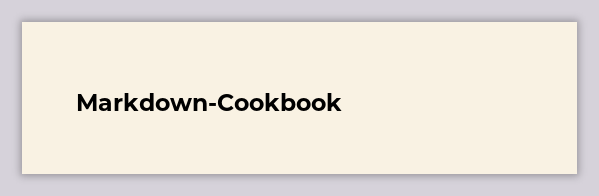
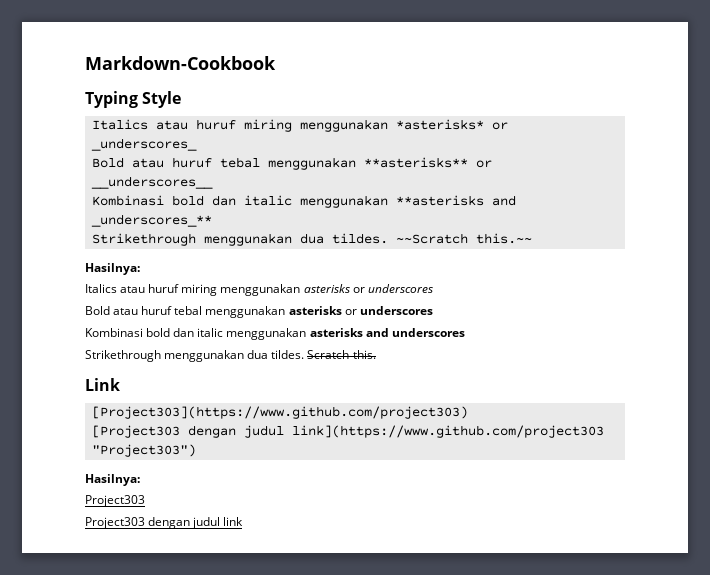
(342, 102) none -> [85,91,182,108] [91,119,508,132] [90,138,197,151] [91,157,492,170] [90,176,213,189] [91,195,516,208] [90,214,212,227] [91,233,532,246] [85,263,140,275] [85,284,433,296] [85,306,433,318] [85,328,465,340] [85,350,376,362] [85,378,120,391] [91,406,468,419] [91,425,604,438] [91,444,196,457] [85,474,140,486] [85,495,145,507] [85,517,244,529] // Typing Style // Italics atau huruf miring menggunakan *asterisks* or _underscores_ // Bold atau huruf tebal menggunakan **asterisks** or __underscores__ // Kombinasi bold dan italic menggunakan **asterisks and _underscores_** // Strikethrough menggunakan dua tildes. ~~Scratch this.~~ // Hasilnya: // Italics atau huruf miring menggunakan asterisks or underscores // Bold atau huruf tebal menggunakan asterisks or underscores // Kombinasi bold dan italic menggunakan asterisks and underscores // Strikethrough menggunakan dua tildes. Scratch this. // Link // [Project303](https://www.github.com/project303) // [Project303 dengan judul link](https://www.github.com/project303 "Project303") // Hasilnya: // Project303 // Project303 dengan judul link

